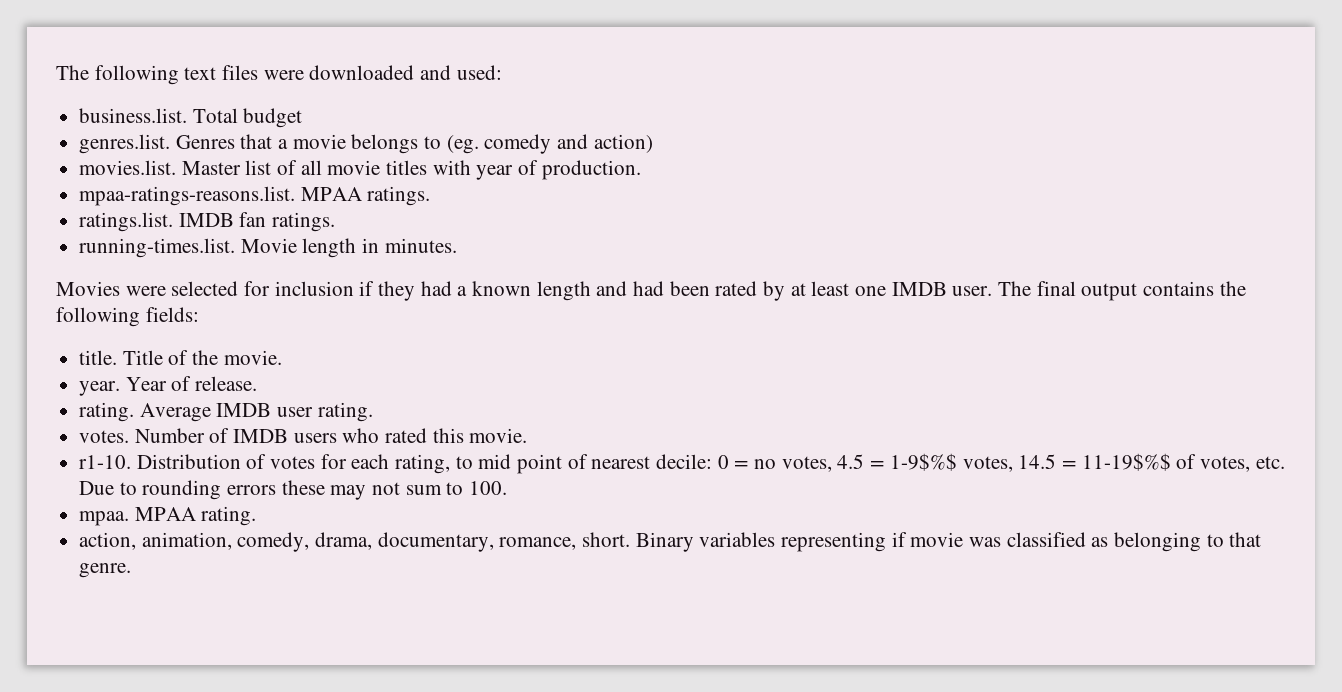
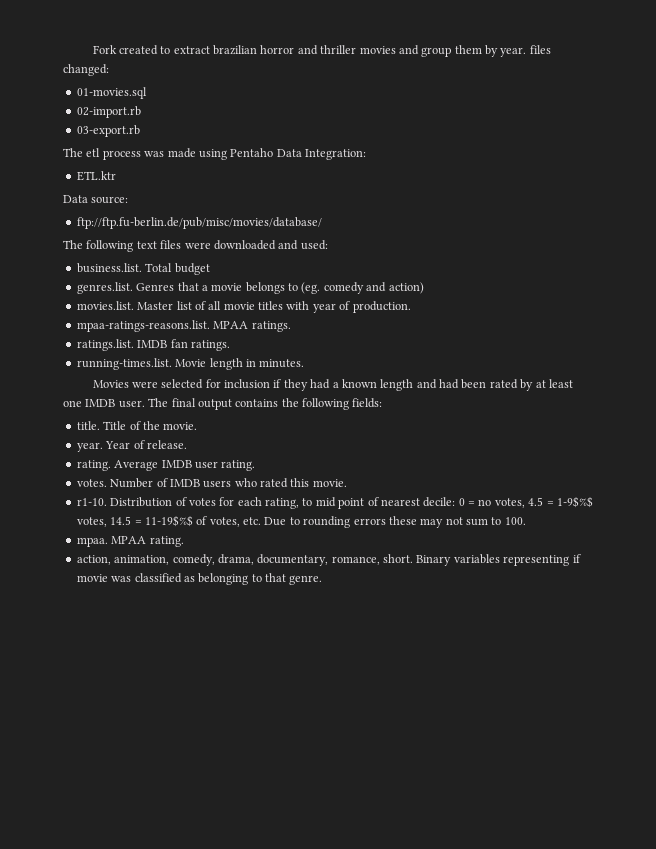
(56, 72) none -> [92,45,551,57] [63,64,109,76] [76,87,147,99] [76,106,141,118] [76,125,140,137] [63,148,366,160] [76,171,116,181] [63,195,129,204] [76,217,322,229] Fork created to extract brazilian horror and thriller movies and group them by year. files changed: // 01-movies.sql // 02-import.rb // 03-export.rb // The etl process was made using Pentaho Data Integration: // ETL.ktr // Data source: // ftp://ftp.fu-berlin.de/pub/misc/movies/database/ //

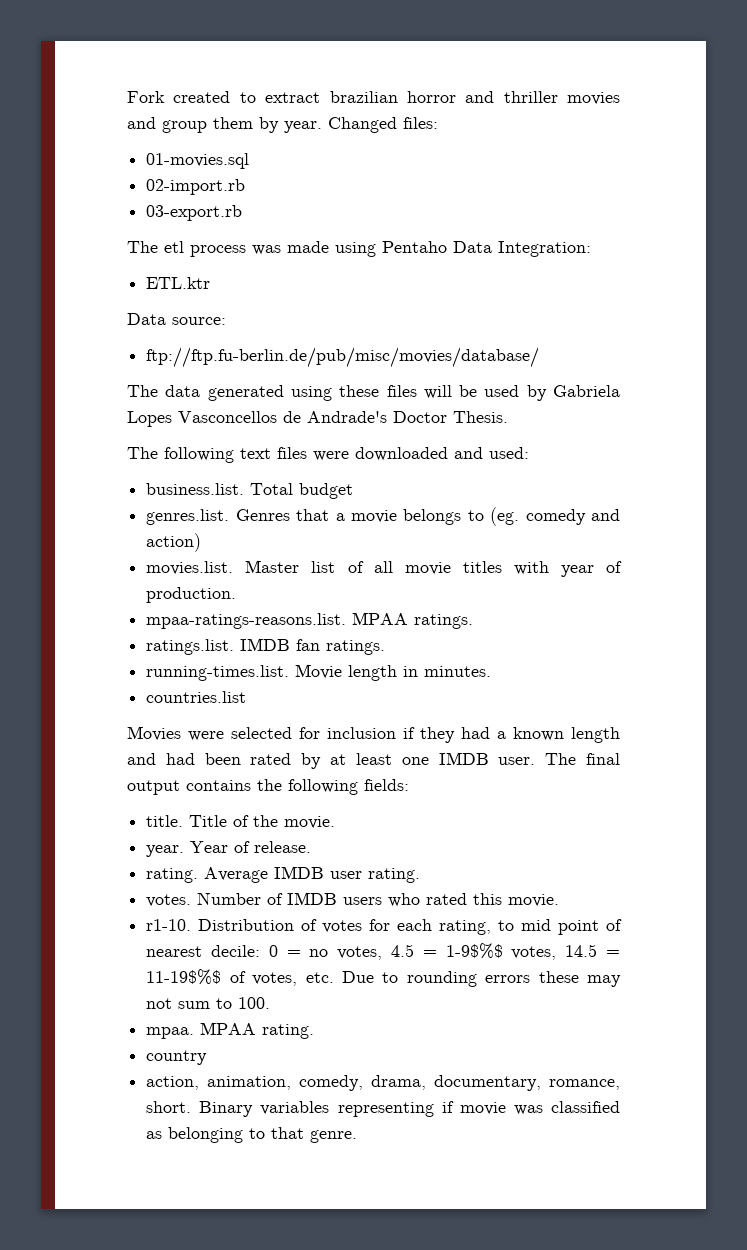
[529,45,551,54] [63,64,109,76] files changed: -> [328,117,438,133] Changed files:
(322, 223) none -> [127,385,620,401] [127,411,508,427] // The data generated using these files will be used by Gabriela Lopes Vasconcellos de Andrade's Doctor Thesis.
(305, 363) none -> [146,691,247,703] // countries.list
(184, 541) none -> [146,1050,208,1065] // country

